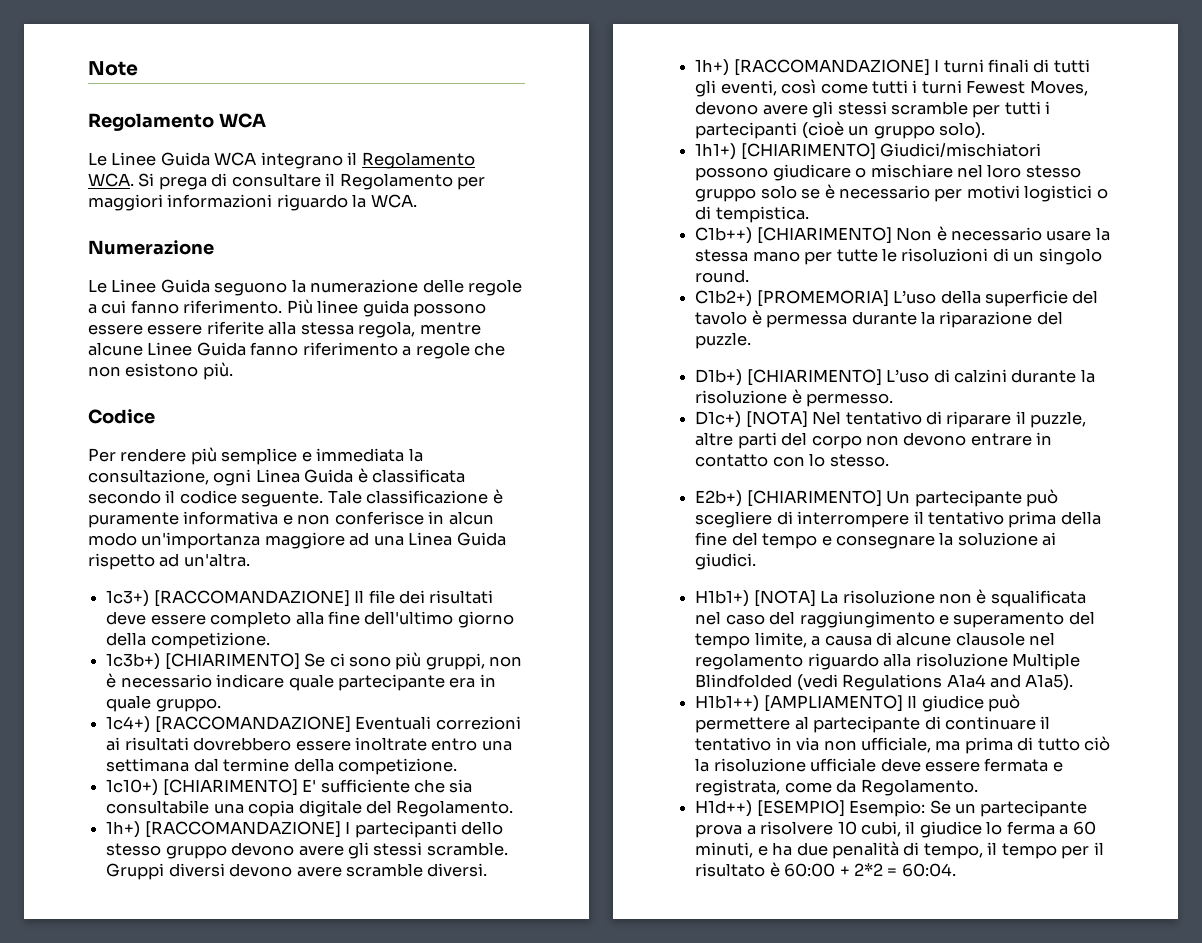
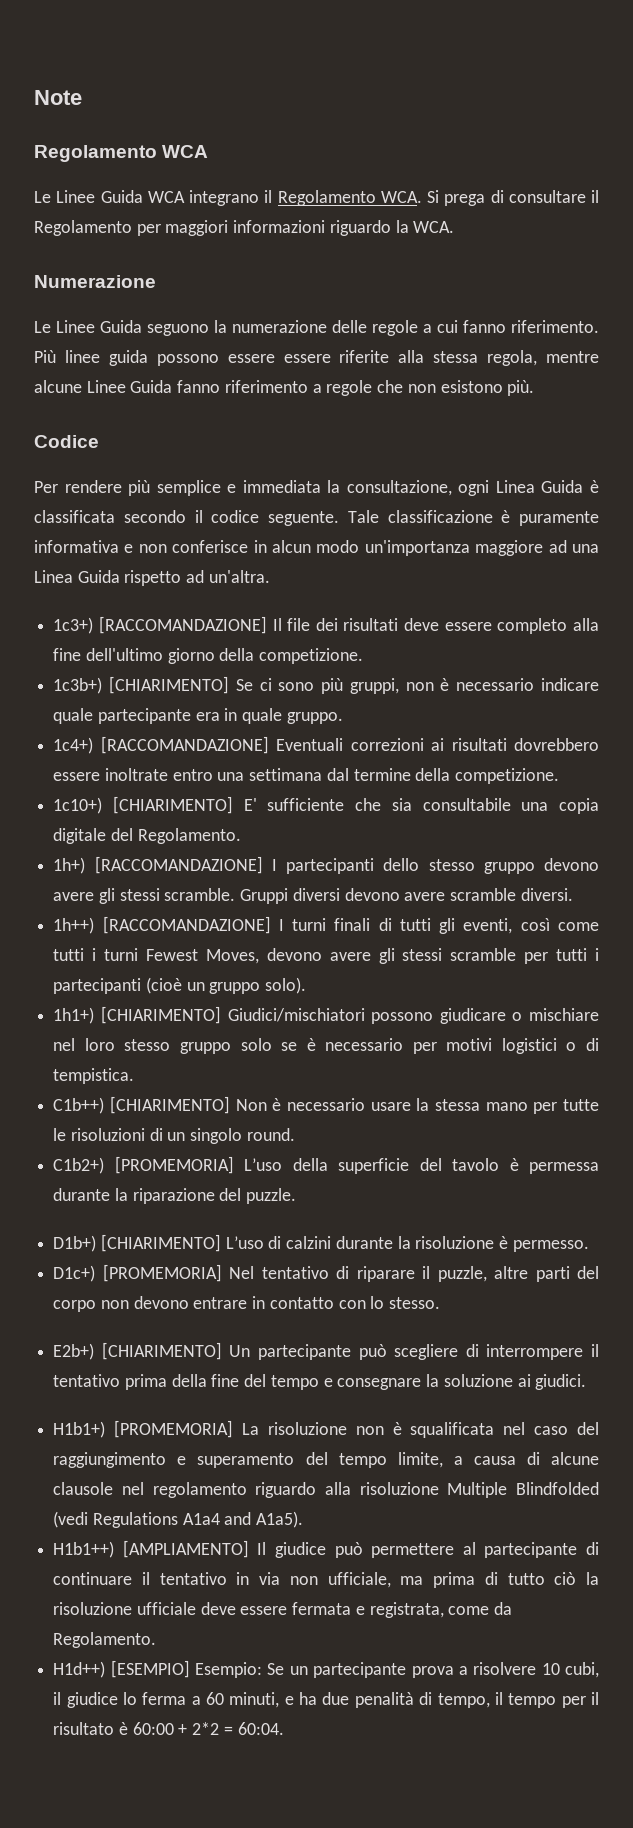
[695,59,730,76] 1h+) -> [53,917,95,934] 1h++)
[745,411,808,428] [NOTA] -> [102,1264,222,1282] [PROMEMORIA]
[753,590,816,607] [NOTA] -> [114,1420,234,1438] [PROMEMORIA]

